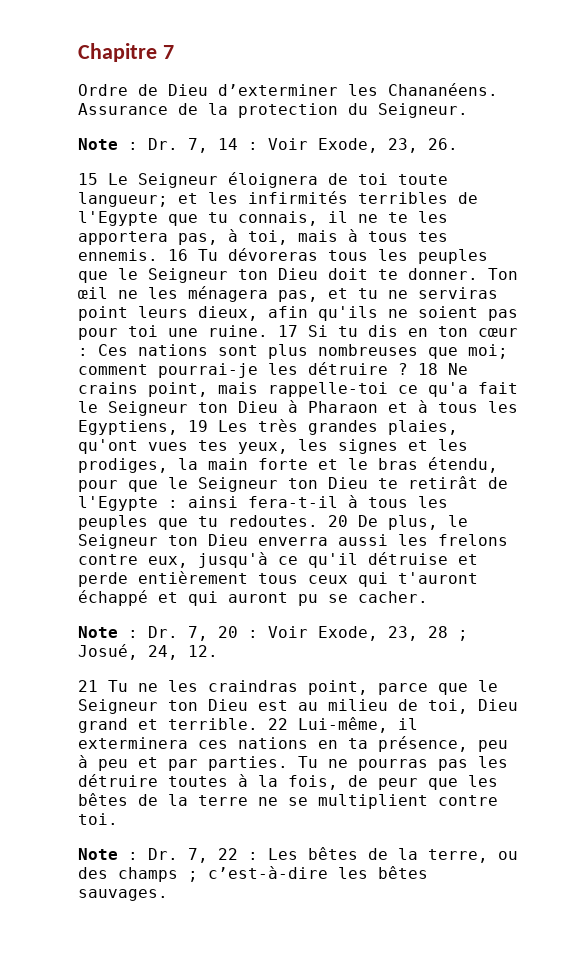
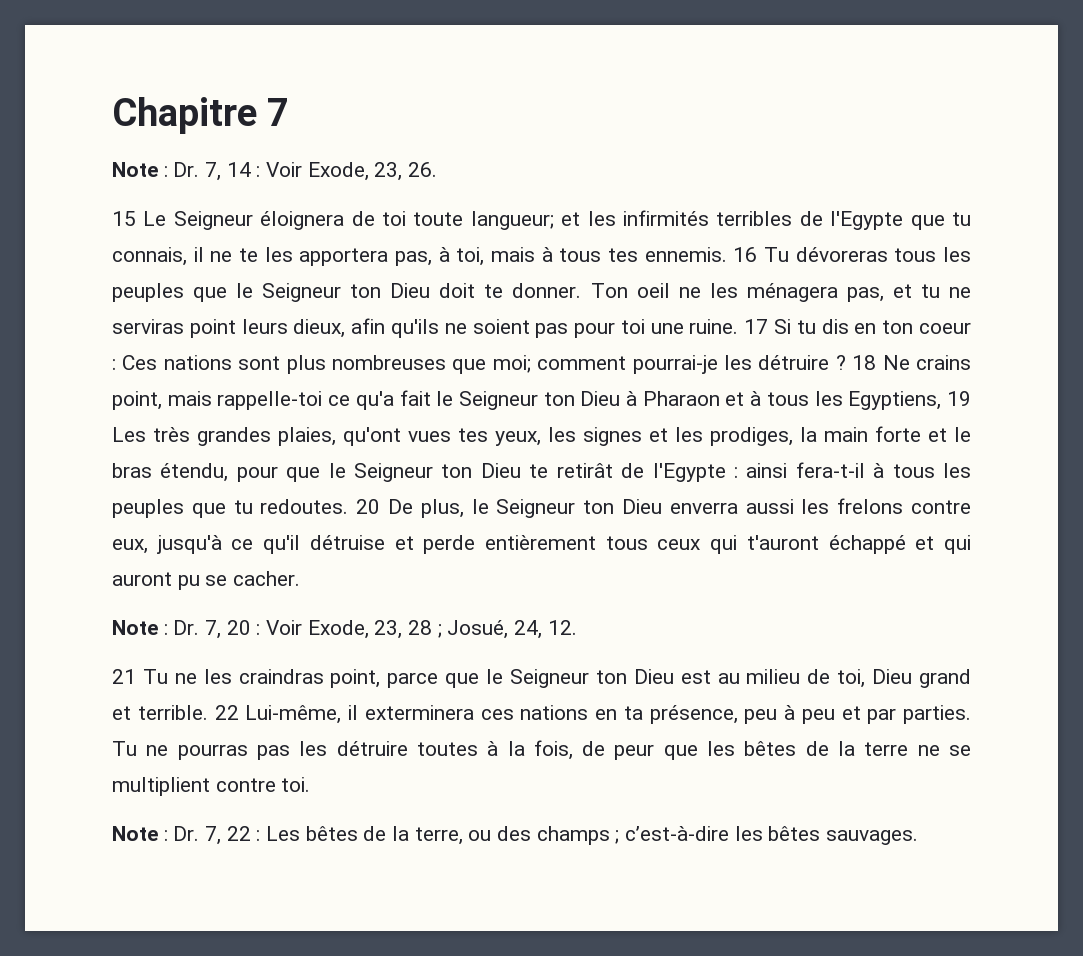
[78,83,498,96] [78,103,468,118] // Ordre de Dieu d’exterminer les Chananéens. Assurance de la protection du Seigneur. -> (290, 112) none
[78,287,108,299] œil -> [636,283,670,298] oeil
[478,328,518,337] cœur -> [918,322,971,334] coeur

